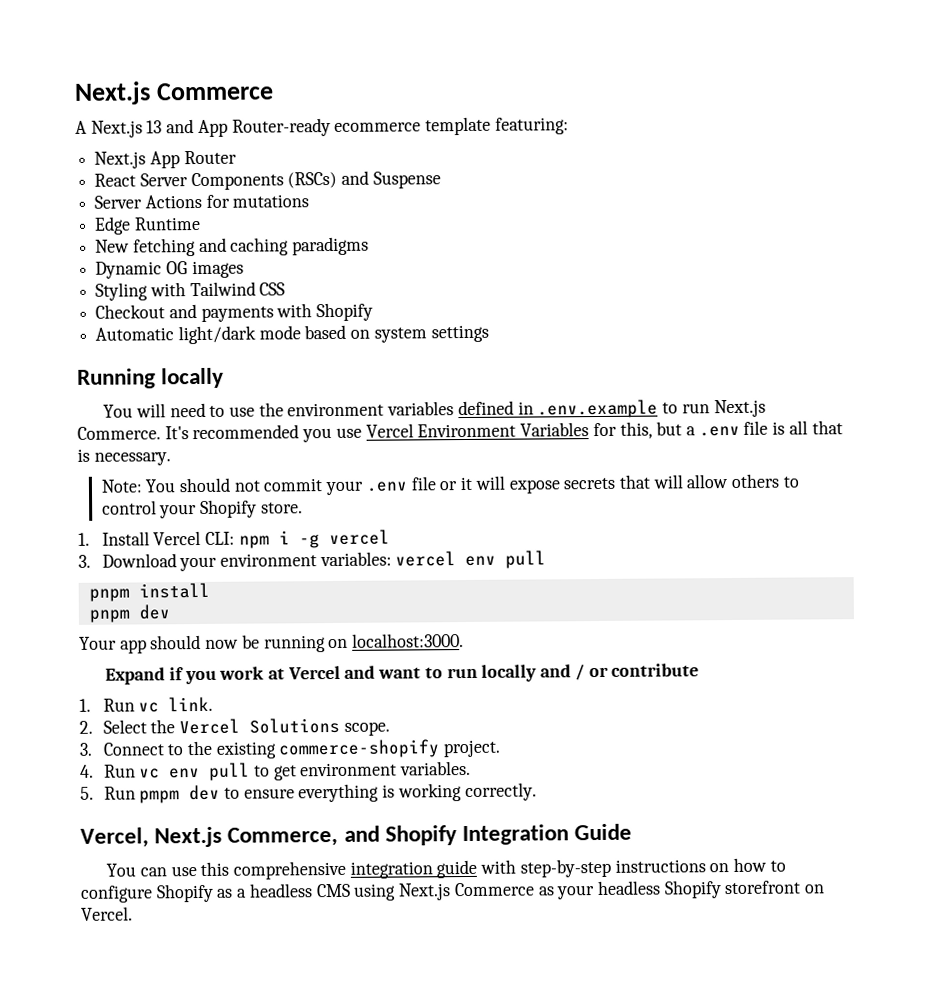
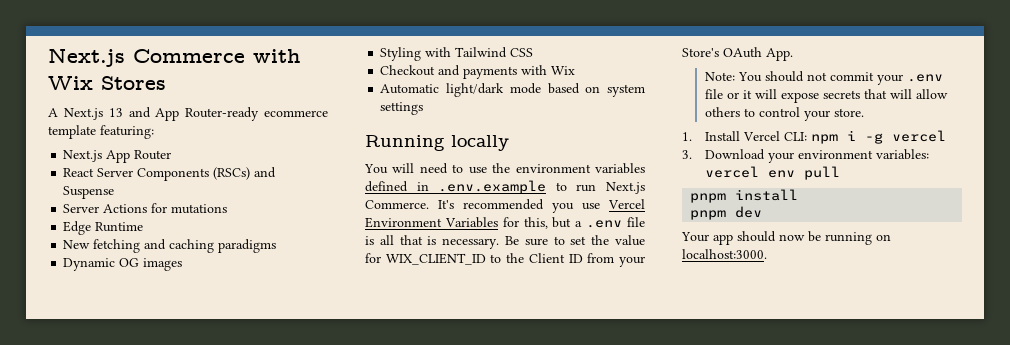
[74,81,274,105] Next.js Commerce -> [48,48,301,67] [48,76,166,90] Next.js Commerce with Wix Stores
[316,302,374,322] Shopify -> [551,66,576,75] Wix
(171, 459) none -> [505,235,645,246] [365,253,645,267] [682,47,793,61] Be sure to set the value for WIX_CLIENT_ID to the Client ID from your Store's OAuth App.
[200,499,258,518] Shopify -> (830, 115) none
[105,663,700,685] [79,696,214,713] [79,717,390,736] [79,739,501,759] [80,760,472,781] [80,782,537,804] [80,823,633,848] [106,857,786,880] [80,880,826,903] [81,906,133,921] // Expand if you work at Vercel and want to run locally and / or contribute // 1. Run vc link. // 2. Select the Vercel Solutions scope. // 3. Connect to the existing commerce-shopify project. // 4. Run vc env pull to get environment variables. // 5. Run pmpm dev to ensure everything is working correctly. // Vercel, Next.js Commerce, and Shopify Integration Guide // You can use this comprehensive integration guide with step-by-step instructions on how to configure Shopify as a headless CMS using Next.js Commerce as your headless Shopify storefront on Vercel. -> (767, 254) none

